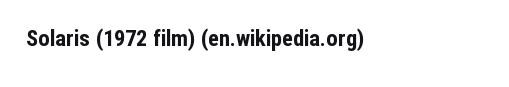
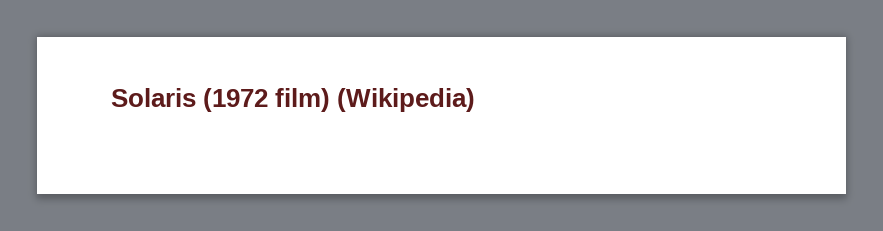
[201,28,365,51] (en.wikipedia.org) -> [337,88,476,112] (Wikipedia)

